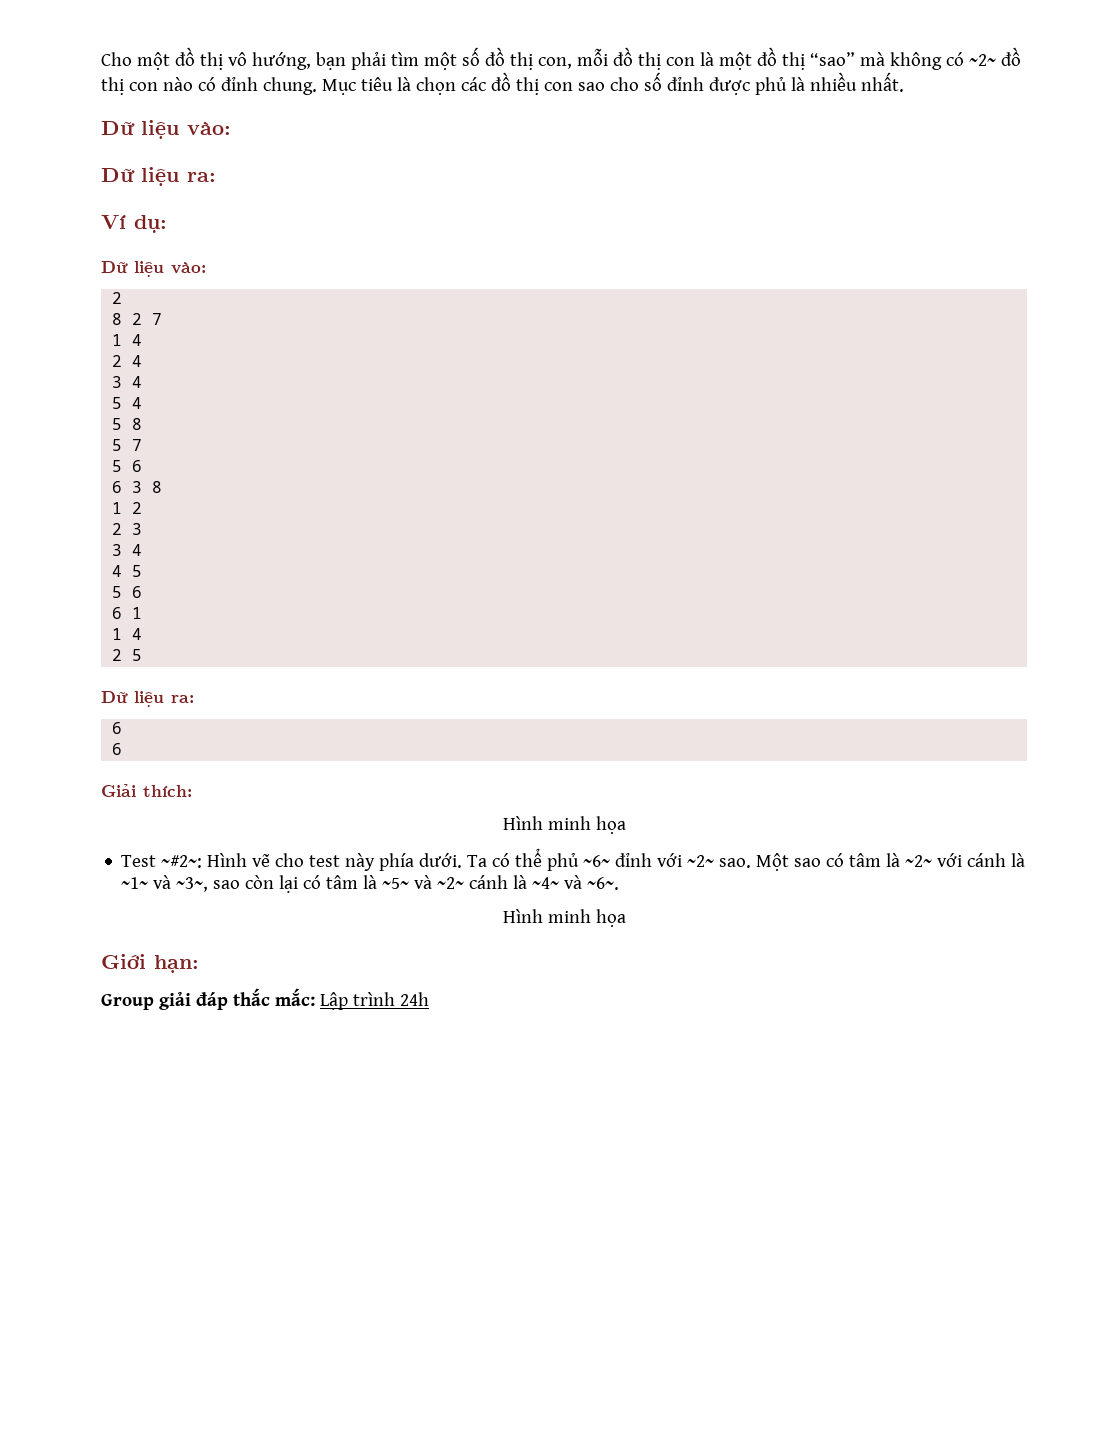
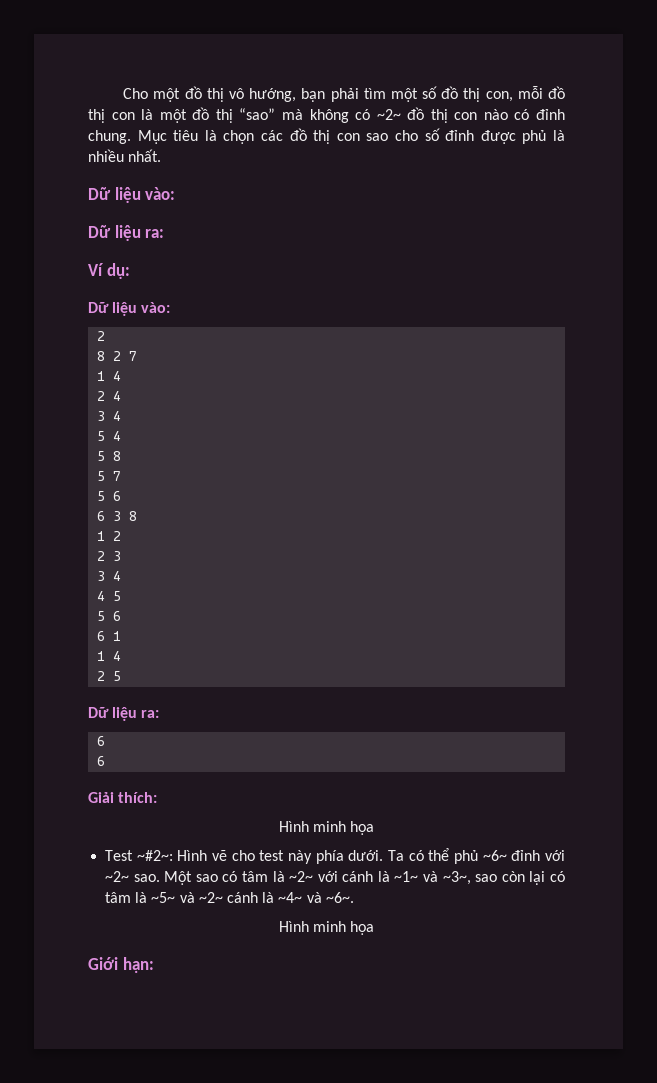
[101,988,429,1010] // Group giải đáp thắc mắc: Lập trình 24h -> (154, 965) none

